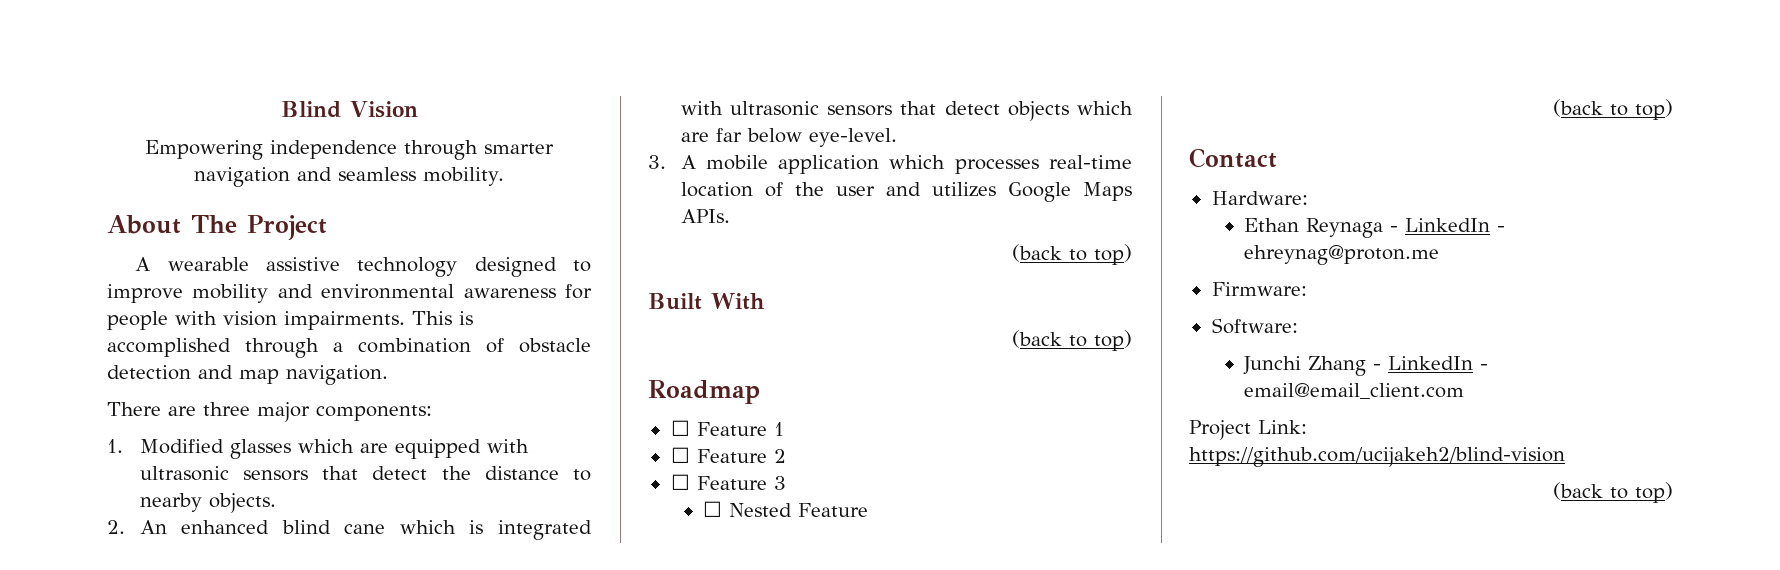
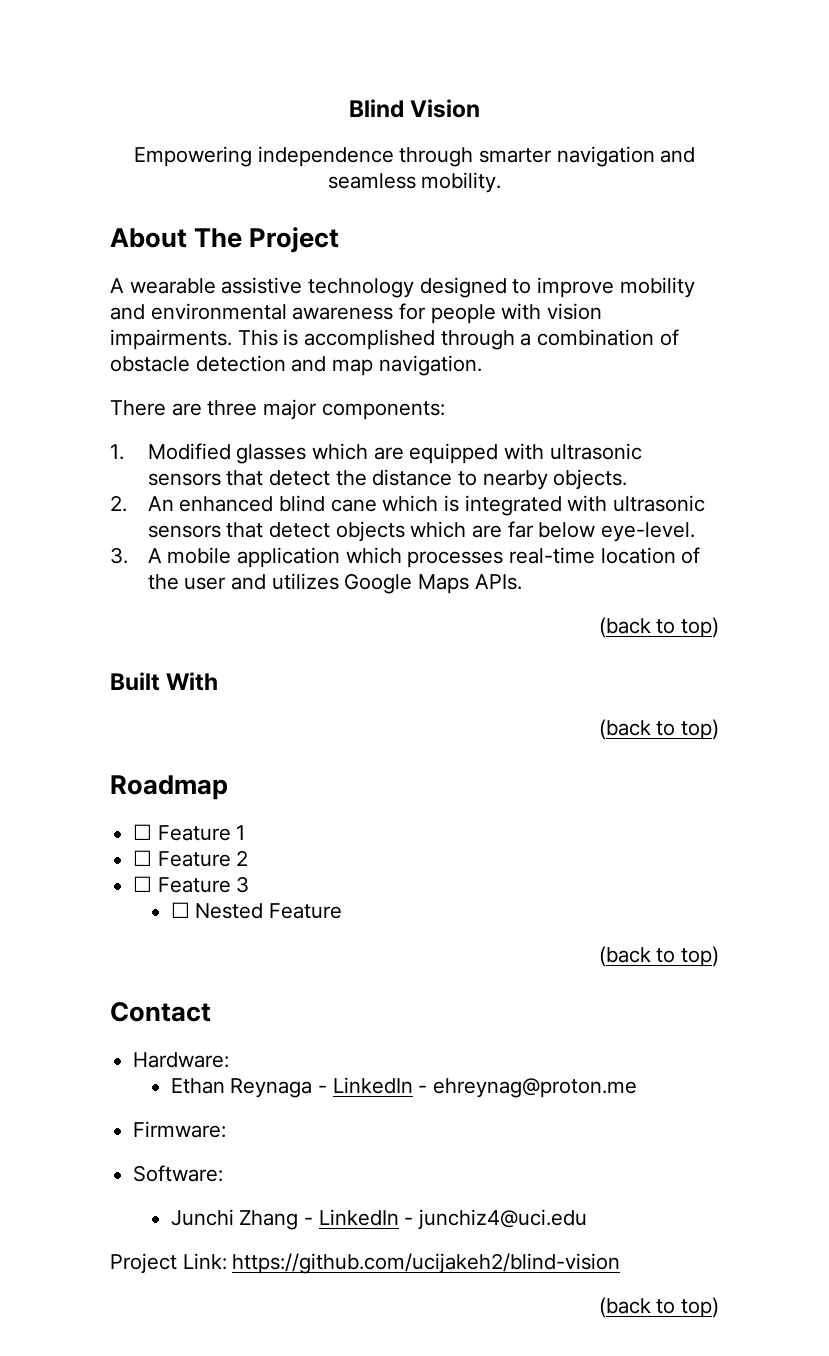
[1244,383,1465,399] email@email_client.com -> [418,1209,588,1230] junchiz4@uci.edu

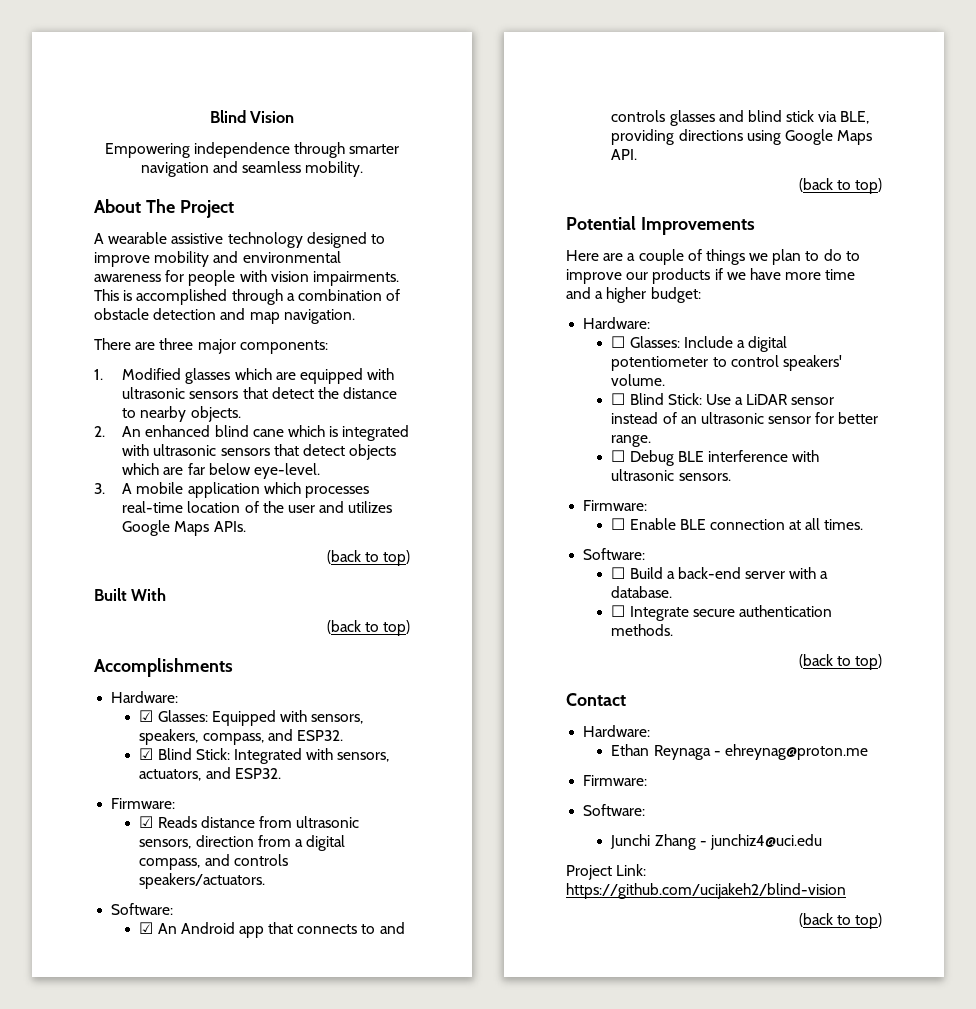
[110,775,228,800] [133,824,246,841] [133,850,249,867] [133,876,250,893] [170,902,343,919] Roadmap // ☐ Feature 1 // ☐ Feature 2 // ☐ Feature 3 // ☐ Nested Feature -> [94,658,233,677] [111,691,179,703] [139,710,364,726] [139,729,343,745] [139,748,390,764] [139,767,281,781] [111,798,176,809] [139,816,360,828] [139,835,346,851] [139,854,288,870] [139,873,266,889] [111,903,174,915] [139,922,405,938] [611,110,870,126] [611,129,873,145] [611,149,638,160] [798,178,882,194] [566,216,755,235] [566,249,860,265] [566,268,856,284] [566,287,701,303] [583,317,651,329] [611,336,788,352] [611,355,842,371] [611,374,666,386] [611,393,835,405] [611,412,879,424] [611,435,652,447] [611,450,820,466] [611,469,731,481] [583,500,648,511] [611,518,864,530] [583,548,646,560] [611,567,829,579] [611,586,673,598] [611,605,832,621] [611,624,674,636] Accomplishments // Hardware: // ☑ Glasses: Equipped with sensors, speakers, compass, and ESP32. // ☑ Blind Stick: Integrated with sensors, actuators, and ESP32. // Firmware: // ☑ Reads distance from ultrasonic sensors, direction from a digital compass, and controls speakers/actuators. // Software: // ☑ An Android app that connects to and controls glasses and blind stick via BLE, providing directions using Google Maps API. // (back to top) // Potential Improvements // Here are a couple of things we plan to do to improve our products if we have more time and a higher budget: // Hardware: // ☐ Glasses: Include a digital potentiometer to control speakers' volume. // ☐ Blind Stick: Use a LiDAR sensor instead of an ultrasonic sensor for better range. // ☐ Debug BLE interference with ultrasonic sensors. // Firmware: // ☐ Enable BLE connection at all times. // Software: // ☐ Build a back-end server with a database. // ☐ Integrate secure authentication methods.
[332,1077,428,1094] LinkedIn - -> (721, 753) none
[318,1209,414,1226] LinkedIn - -> (707, 843) none

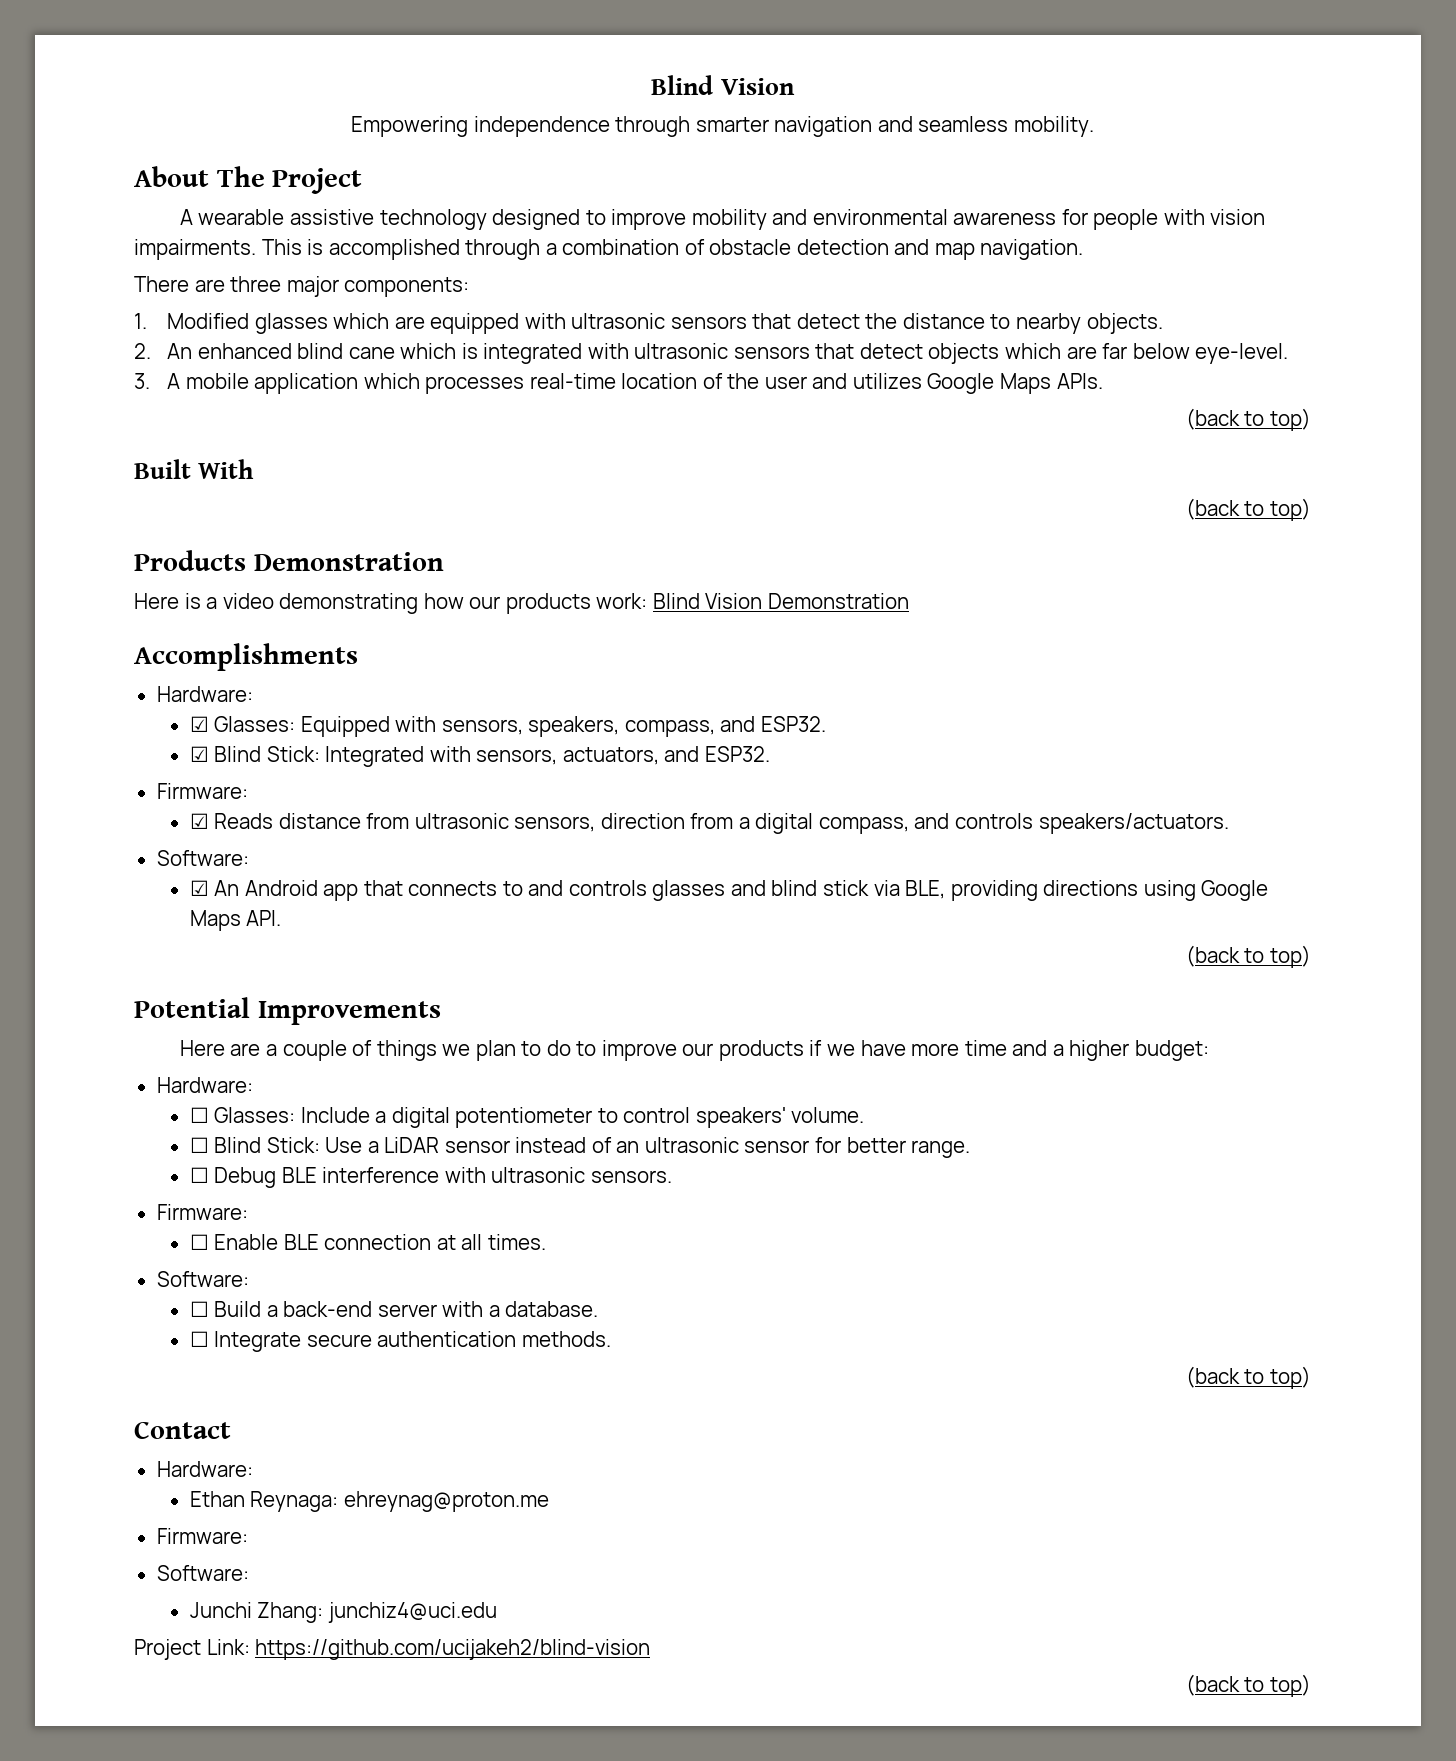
(410, 628) none -> [134,550,444,571] [134,593,909,614] // Products Demonstration // Here is a video demonstrating how our products work: Blind Vision Demonstration
[653,745,721,760] Reynaga - -> [250,1491,339,1512] Reynaga:
[654,834,707,850] Zhang - -> [257,1602,324,1623] Zhang:

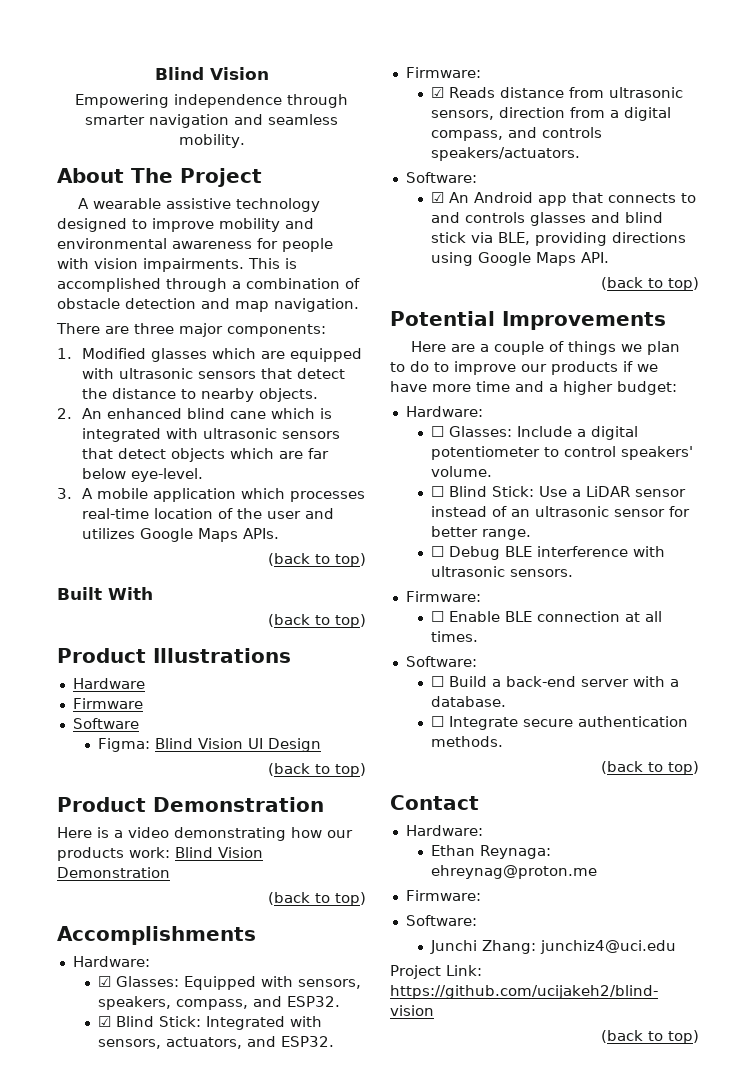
[134,550,246,571] Products -> [57,648,291,663] [72,678,145,689] [72,698,143,709] [72,718,139,729] [97,738,321,752] [268,763,366,777] [57,797,146,812] Product Illustrations // Hardware // Firmware // Software // Figma: Blind Vision UI Design // (back to top) // Product
(909, 601) none -> [268,892,366,906] // (back to top)

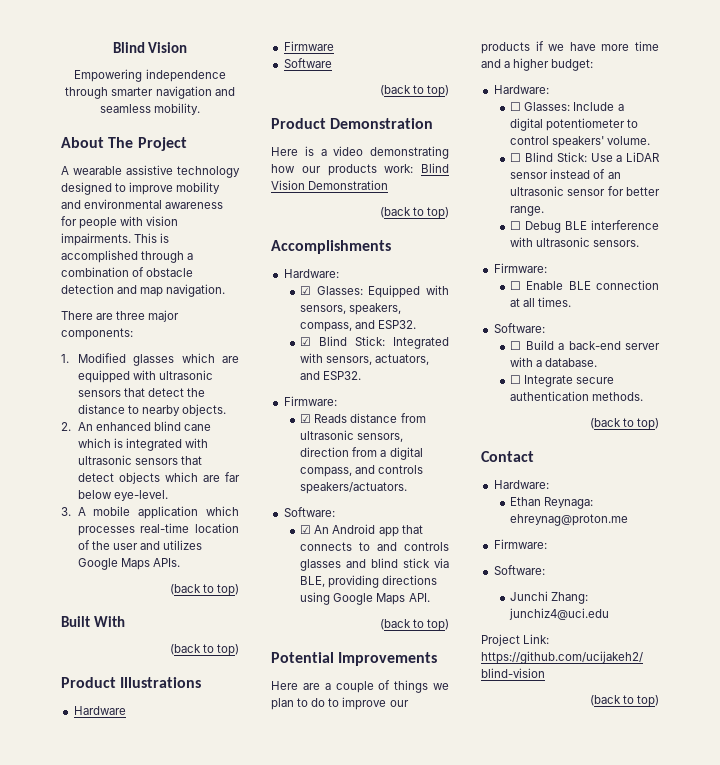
[97,738,321,752] // Figma: Blind Vision UI Design -> (332, 63) none

